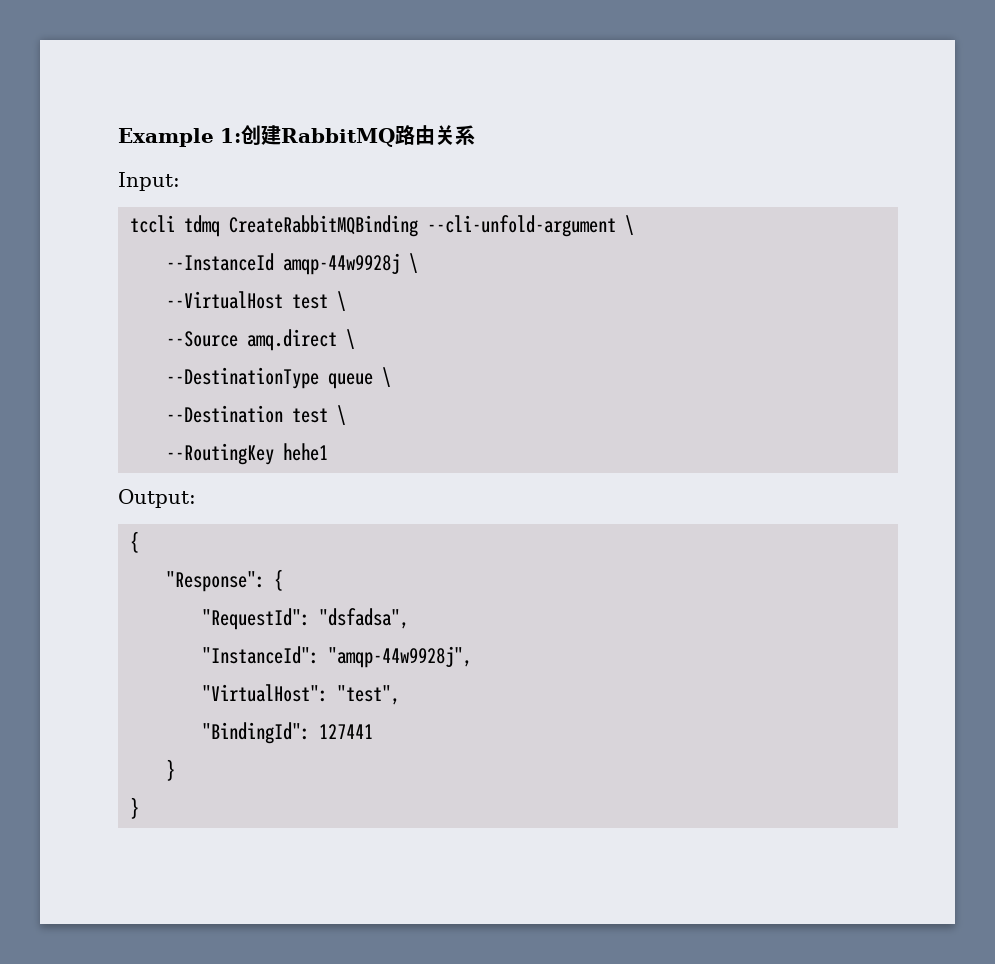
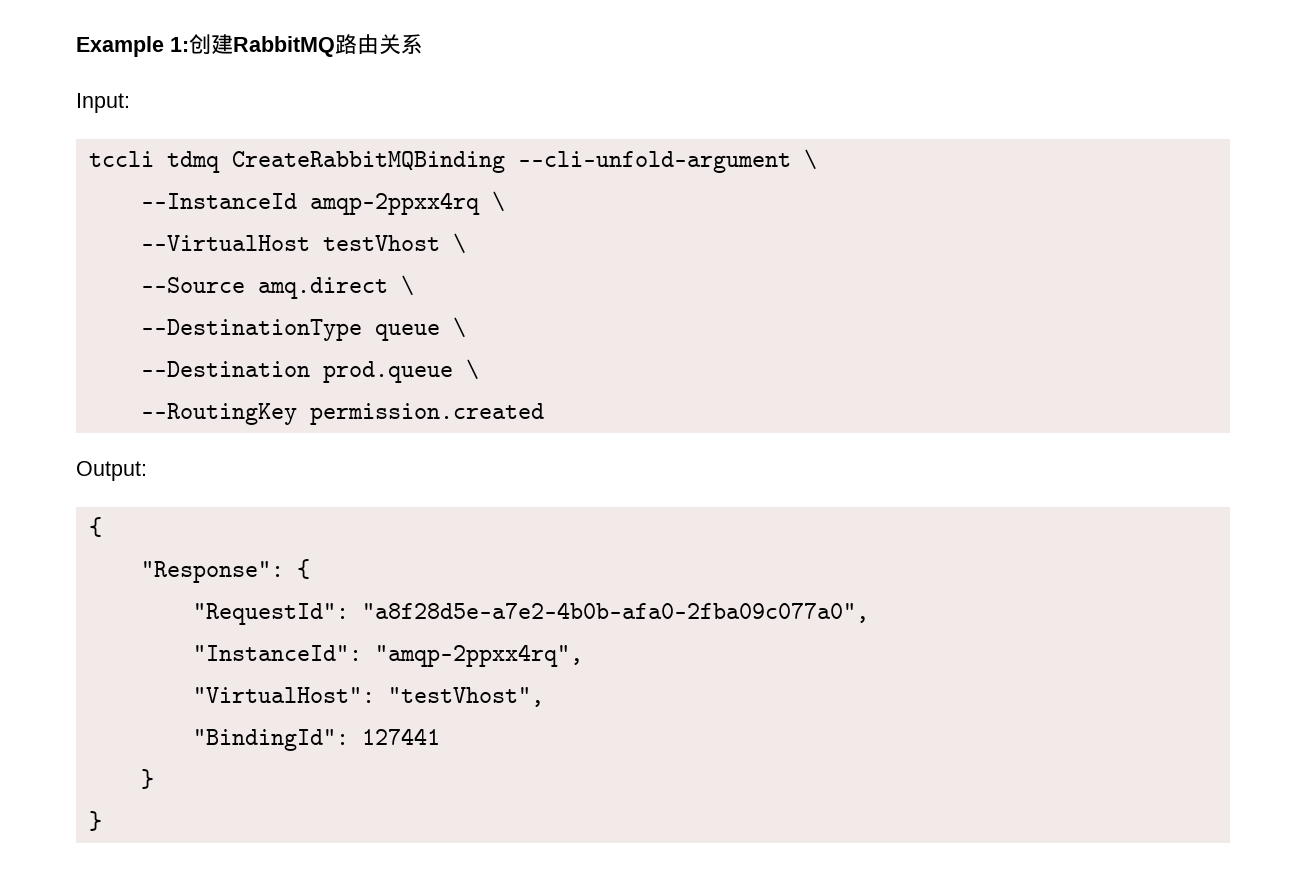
[283,253,400,275] amqp-44w9928j -> [309,192,480,215] amqp-2ppxx4rq
[292,294,328,309] test -> [322,235,440,251] testVhost
[292,408,328,423] test -> [322,361,453,383] prod.queue
[283,443,328,461] hehe1 -> [309,403,544,425] permission.created
[319,608,409,629] "dsfadsa", -> [361,602,869,623] "a8f28d5e-a7e2-4b0b-afa0-2fba09c077a0",
[328,646,472,668] "amqp-44w9928j", -> [374,644,583,667] "amqp-2ppxx4rq",
[337,685,400,705] "test", -> [387,687,544,707] "testVhost",

